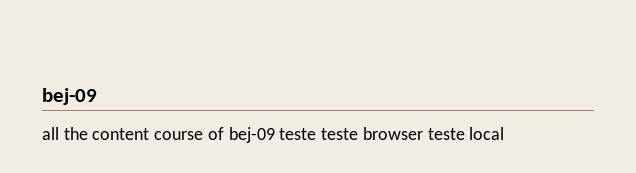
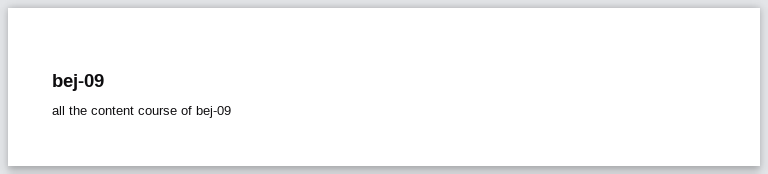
[279,127,505,140] teste teste browser teste local -> (231, 112) none

